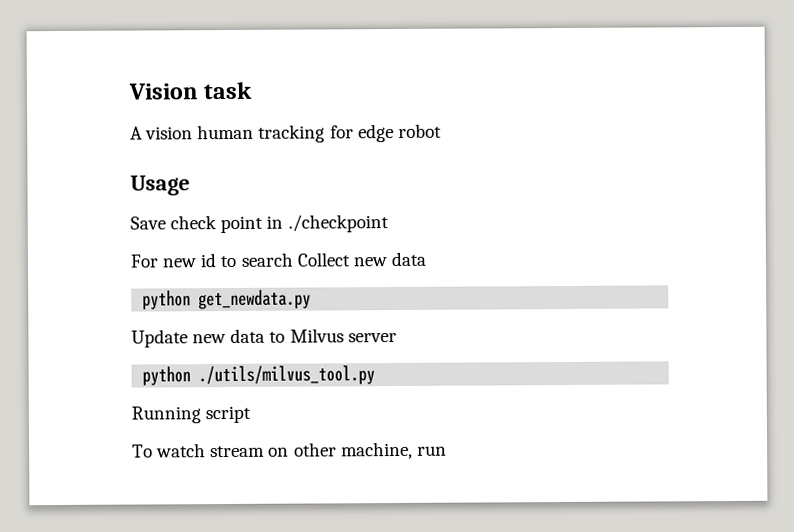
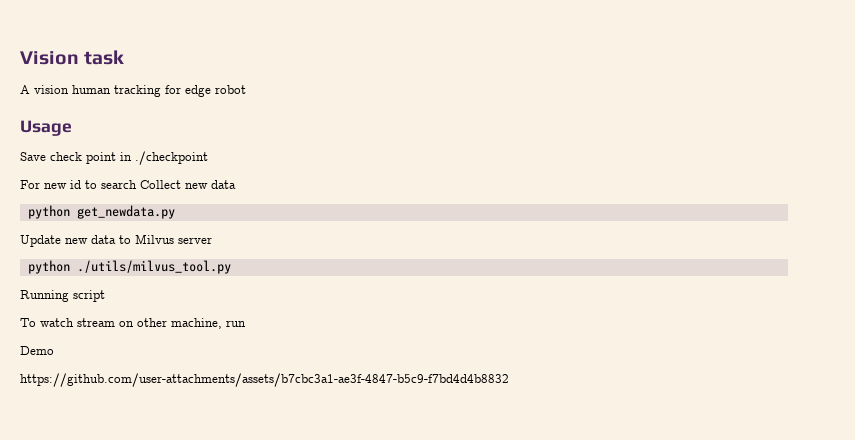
(447, 450) none -> [20,346,54,355] [20,373,509,387] // Demo // https://github.com/user-attachments/assets/b7cbc3a1-ae3f-4847-b5c9-f7bd4d4b8832

